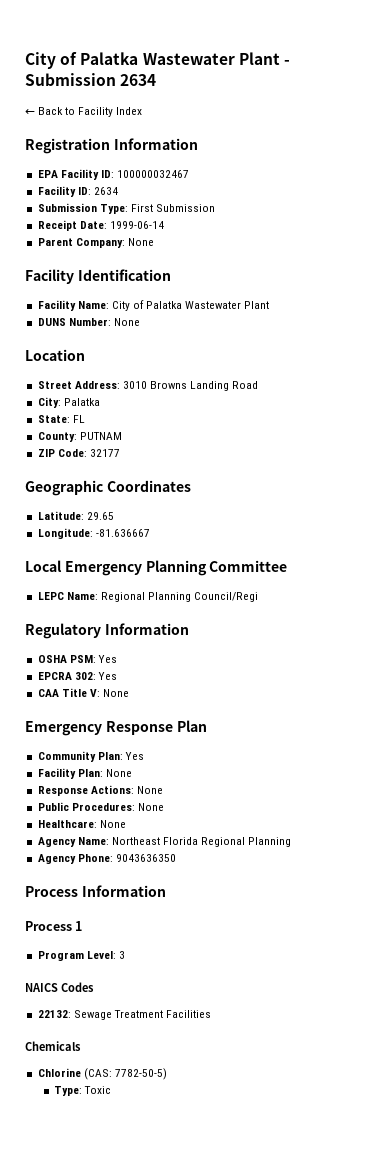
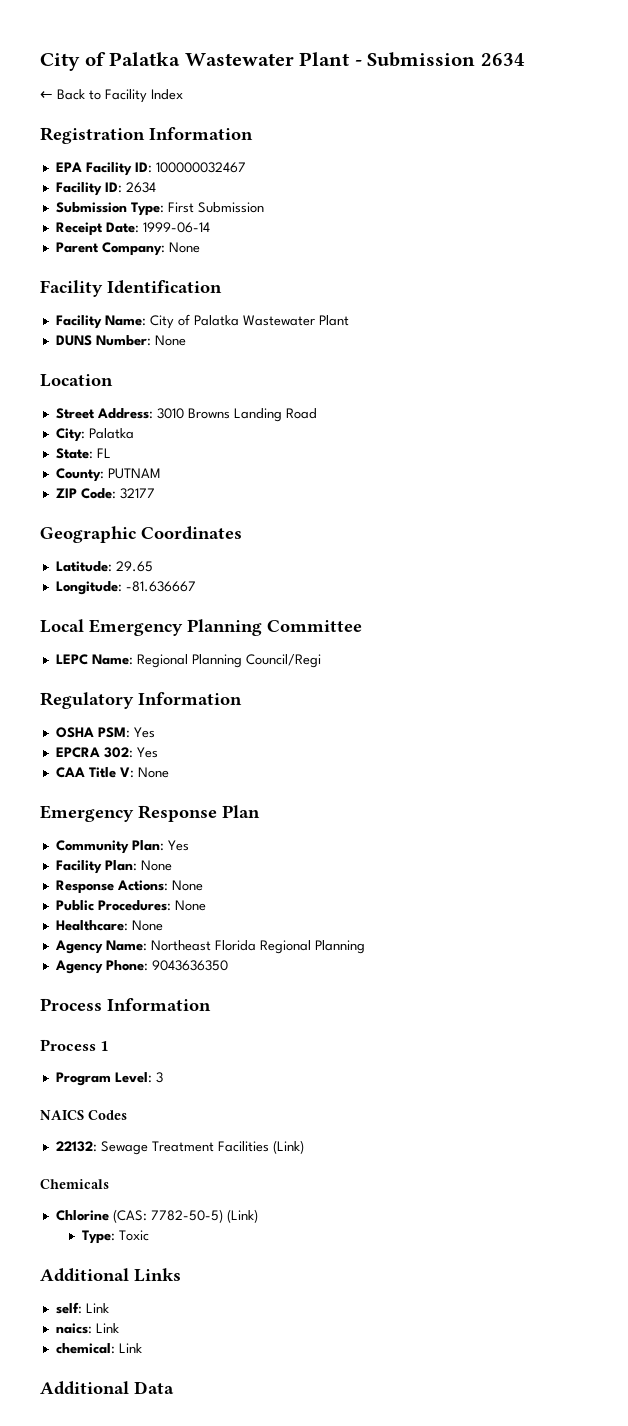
(211, 1014) none -> [272,1140,304,1154] (Link)
(167, 1074) none -> [226,1209,258,1223] (Link)
(111, 1090) none -> [40,1268,181,1282] [55,1302,109,1314] [55,1323,119,1334] [55,1343,142,1354] [40,1381,174,1395] // Additional Links // self: Link // naics: Link // chemical: Link // Additional Data

